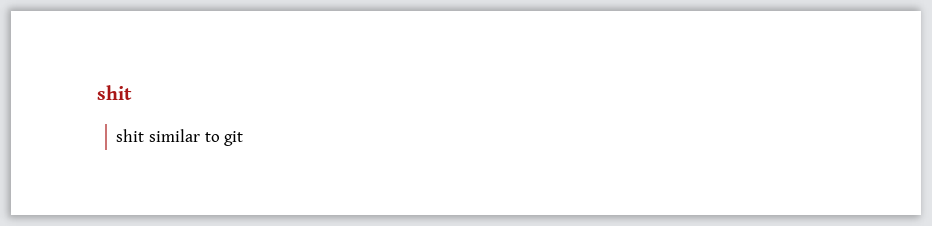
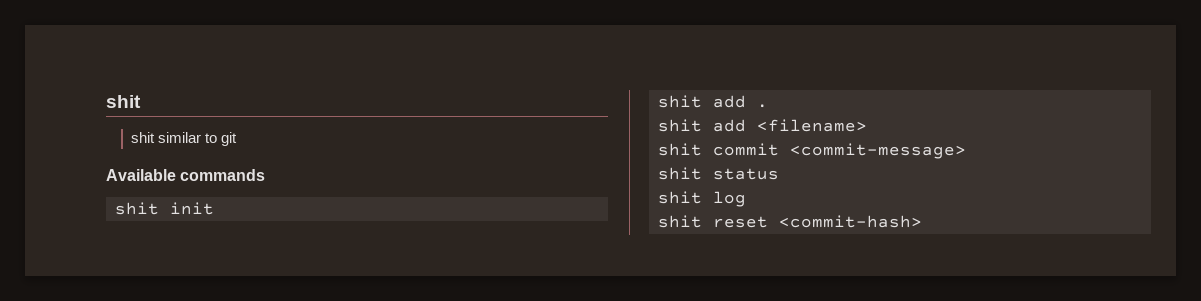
(244, 138) none -> [106,169,266,181] [115,202,214,215] [658,95,768,108] [658,119,867,132] [658,143,966,159] [658,167,779,180] [658,191,746,207] [658,215,922,228] // Available commands // shit init // shit add . // shit add <filename> // shit commit <commit-message> // shit status // shit log // shit reset <commit-hash>

